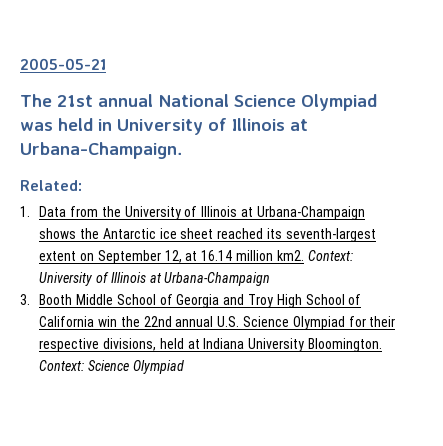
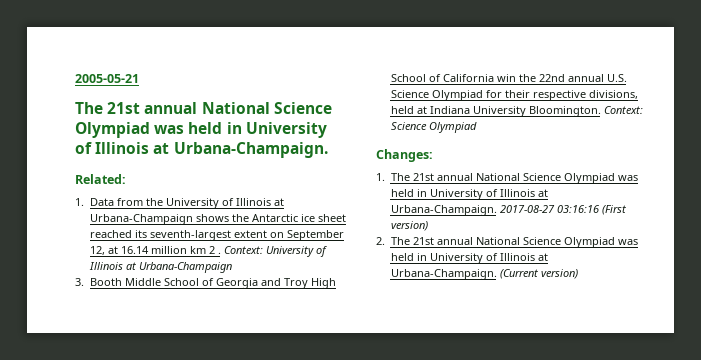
[276,250,304,261] km2. -> [189,246,221,254] km 2 .
(184, 367) none -> [376,149,433,162] [376,173,638,184] [390,189,548,200] [390,205,626,216] [390,221,428,231] [376,237,638,248] [390,253,548,264] [390,269,578,280] // Changes: // 1. The 21st annual National Science Olympiad was held in University of Illinois at Urbana-Champaign. 2017-08-27 03:16:16 (First version) // 2. The 21st annual National Science Olympiad was held in University of Illinois at Urbana-Champaign. (Current version)

